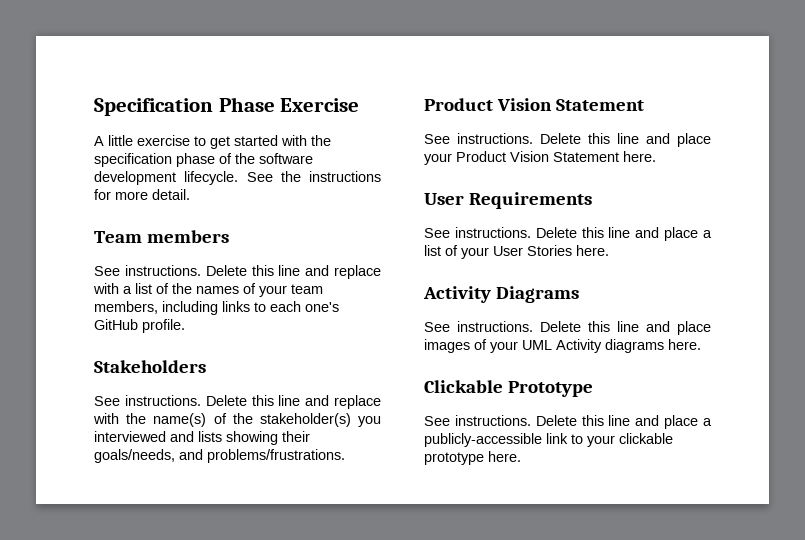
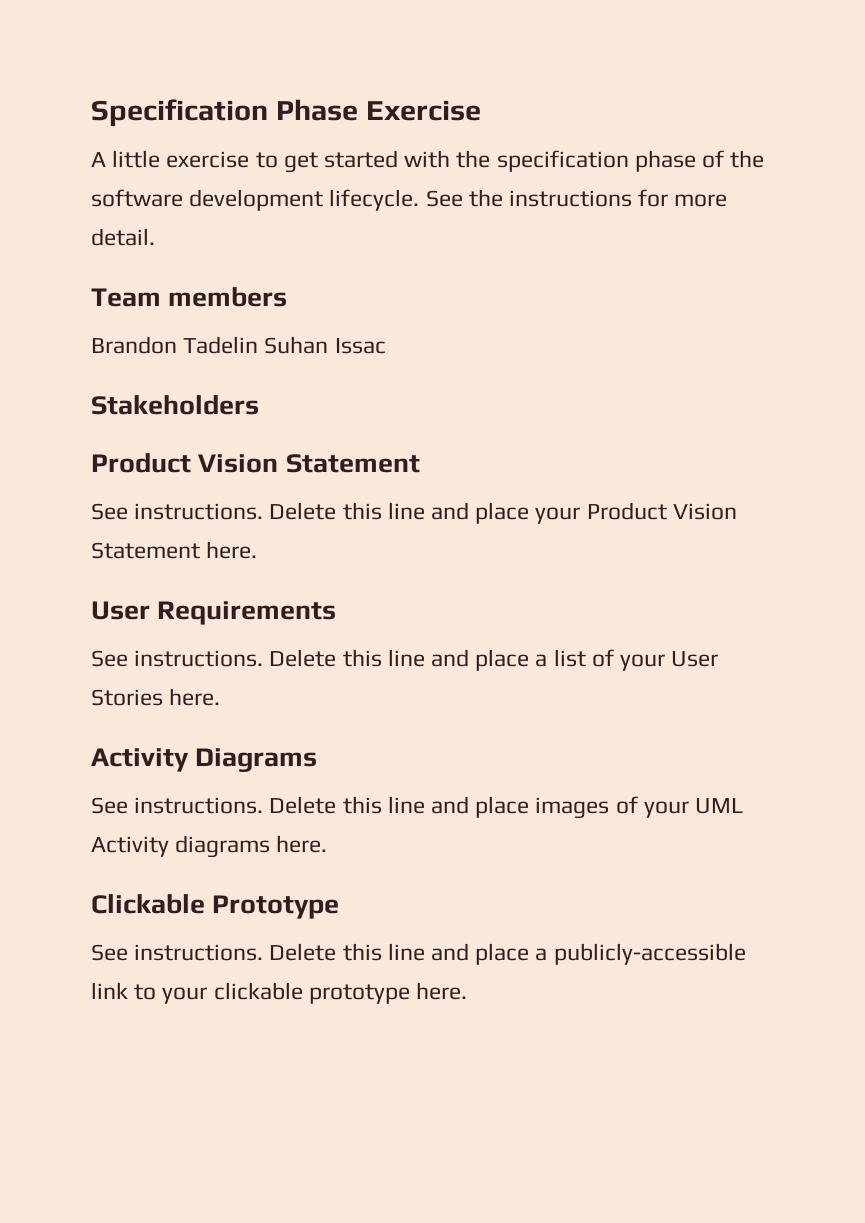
[94,265,381,279] [93,283,323,297] [94,301,339,315] [94,319,185,333] [94,360,206,373] [94,395,381,409] [93,413,381,427] [94,431,310,445] [94,449,345,463] See instructions. Delete this line and replace with a list of the names of your team members, including links to each one's GitHub profile. // Stakeholders // See instructions. Delete this line and replace with the name(s) of the stakeholder(s) you interviewed and lists showing their goals/needs, and problems/frustrations. -> [91,336,386,354] [91,395,259,415] Brandon Tadelin Suhan Issac // Stakeholders

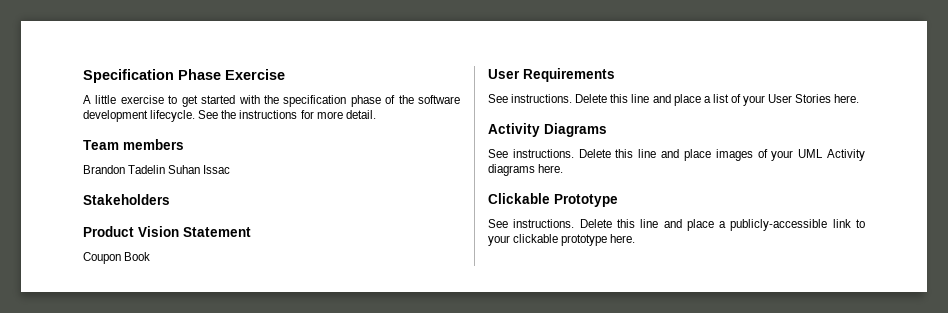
[91,502,737,524] [91,541,258,559] See instructions. Delete this line and place your Product Vision Statement here. -> [83,252,151,264] Coupon Book

